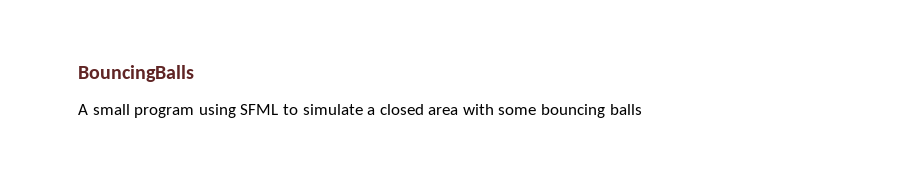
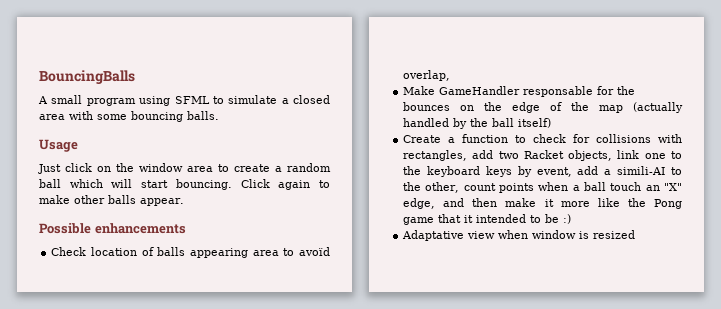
[609,104,642,115] balls -> [187,111,219,120] [39,139,78,152] [38,163,331,174] [39,179,331,190] [39,195,184,206] [39,223,186,234] [51,247,330,258] [403,70,451,81] [403,86,636,97] [403,102,683,113] [403,118,552,129] [403,134,682,143] [403,150,682,161] [403,166,682,177] [403,182,682,193] [403,198,682,209] [403,214,572,225] [402,230,636,241] balls. // Usage // Just click on the window area to create a random ball which will start bouncing. Click again to make other balls appear. // Possible enhancements // Check location of balls appearing area to avoïd overlap, // Make GameHandler responsable for the bounces on the edge of the map (actually handled by the ball itself) // Create a function to check for collisions with rectangles, add two Racket objects, link one to the keyboard keys by event, add a simili-AI to the other, count points when a ball touch an "X" edge, and then make it more like the Pong game that it intended to be :) // Adaptative view when window is resized

